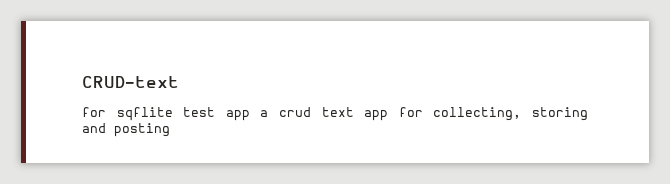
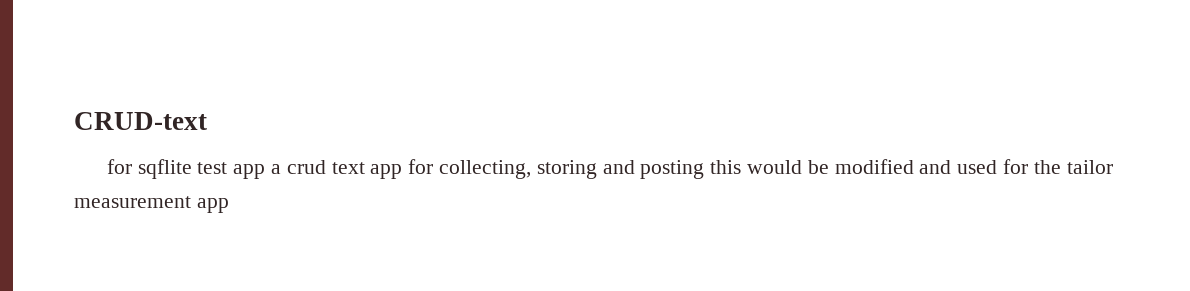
(170, 130) none -> [710,159,1113,174] [74,196,229,213] this would be modified and used for the tailor measurement app

